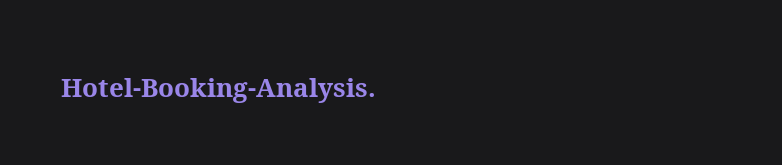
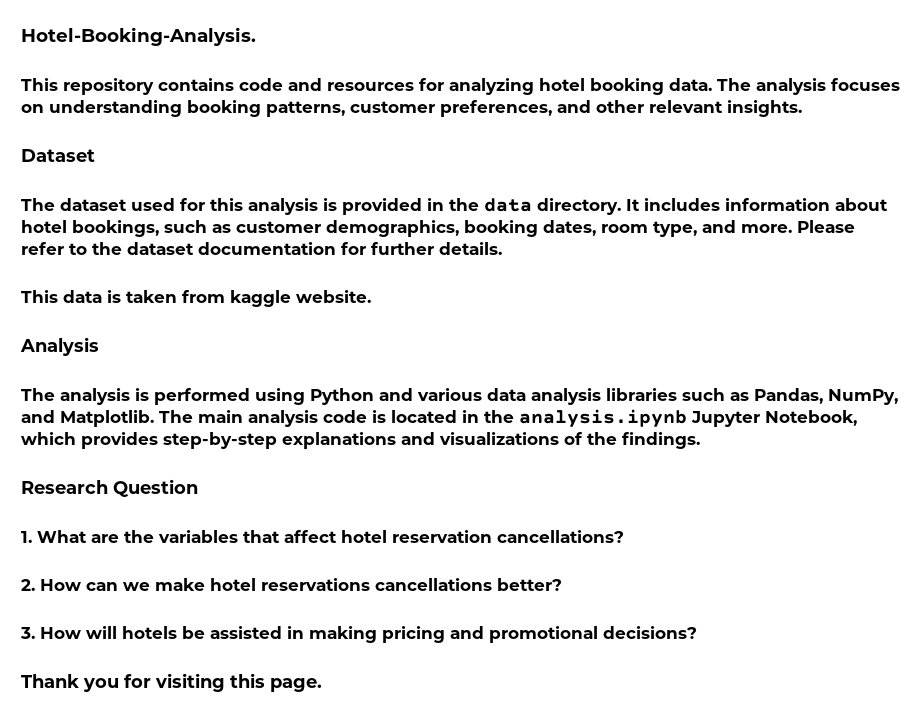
(376, 90) none -> [21,78,900,95] [21,100,802,117] [21,149,95,162] [21,198,888,215] [21,220,855,237] [21,242,502,255] [21,290,371,307] [20,337,99,356] [21,388,898,405] [21,409,857,428] [21,432,700,449] [21,479,198,497] [21,530,624,543] [21,578,562,591] [20,626,697,643] [21,673,322,692] // This repository contains code and resources for analyzing hotel booking data. The analysis focuses on understanding booking patterns, customer preferences, and other relevant insights. // Dataset // The dataset used for this analysis is provided in the data directory. It includes information about hotel bookings, such as customer demographics, booking dates, room type, and more. Please refer to the dataset documentation for further details. // This data is taken from kaggle website. // Analysis // The analysis is performed using Python and various data analysis libraries such as Pandas, NumPy, and Matplotlib. The main analysis code is located in the analysis.ipynb Jupyter Notebook, which provides step-by-step explanations and visualizations of the findings. // Research Question // 1. What are the variables that affect hotel reservation cancellations? // 2. How can we make hotel reservations cancellations better? // 3. How will hotels be assisted in making pricing and promotional decisions? // Thank you for visiting this page.

